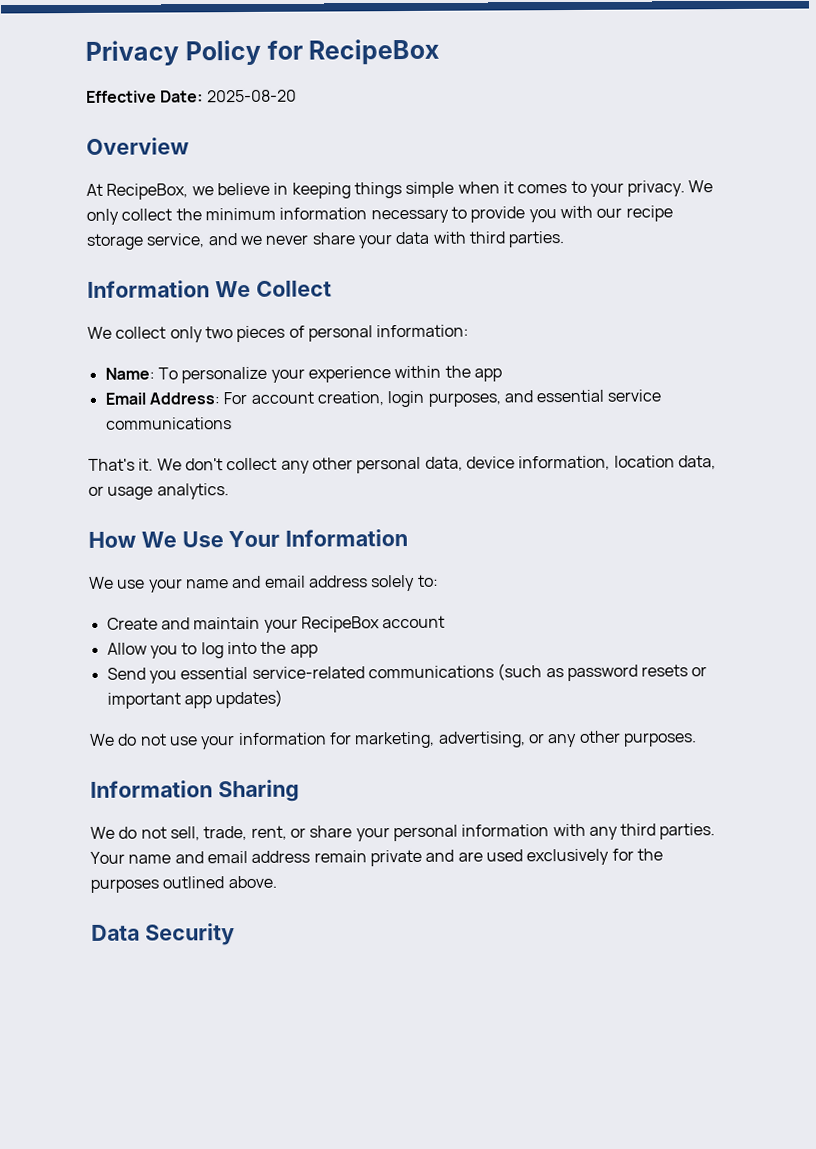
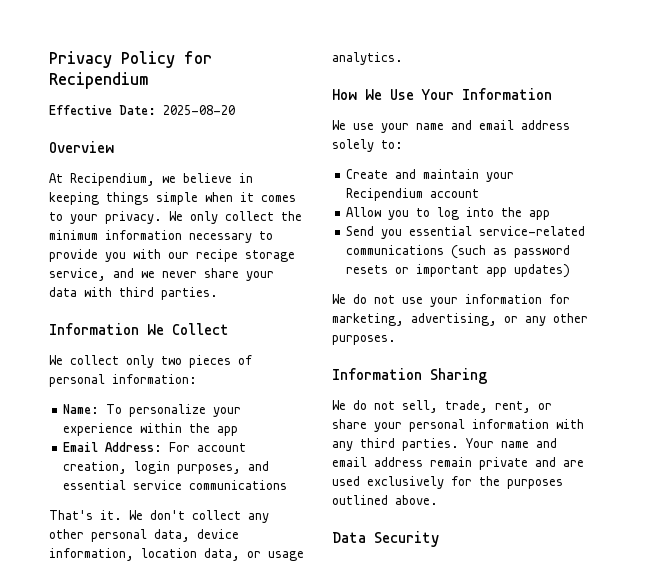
[308,38,441,65] RecipeBox -> [49,72,148,89] Recipendium
[106,183,189,200] RecipeBox, -> [70,173,155,186] Recipendium,
[300,616,380,633] RecipeBox -> [346,188,424,201] Recipendium

